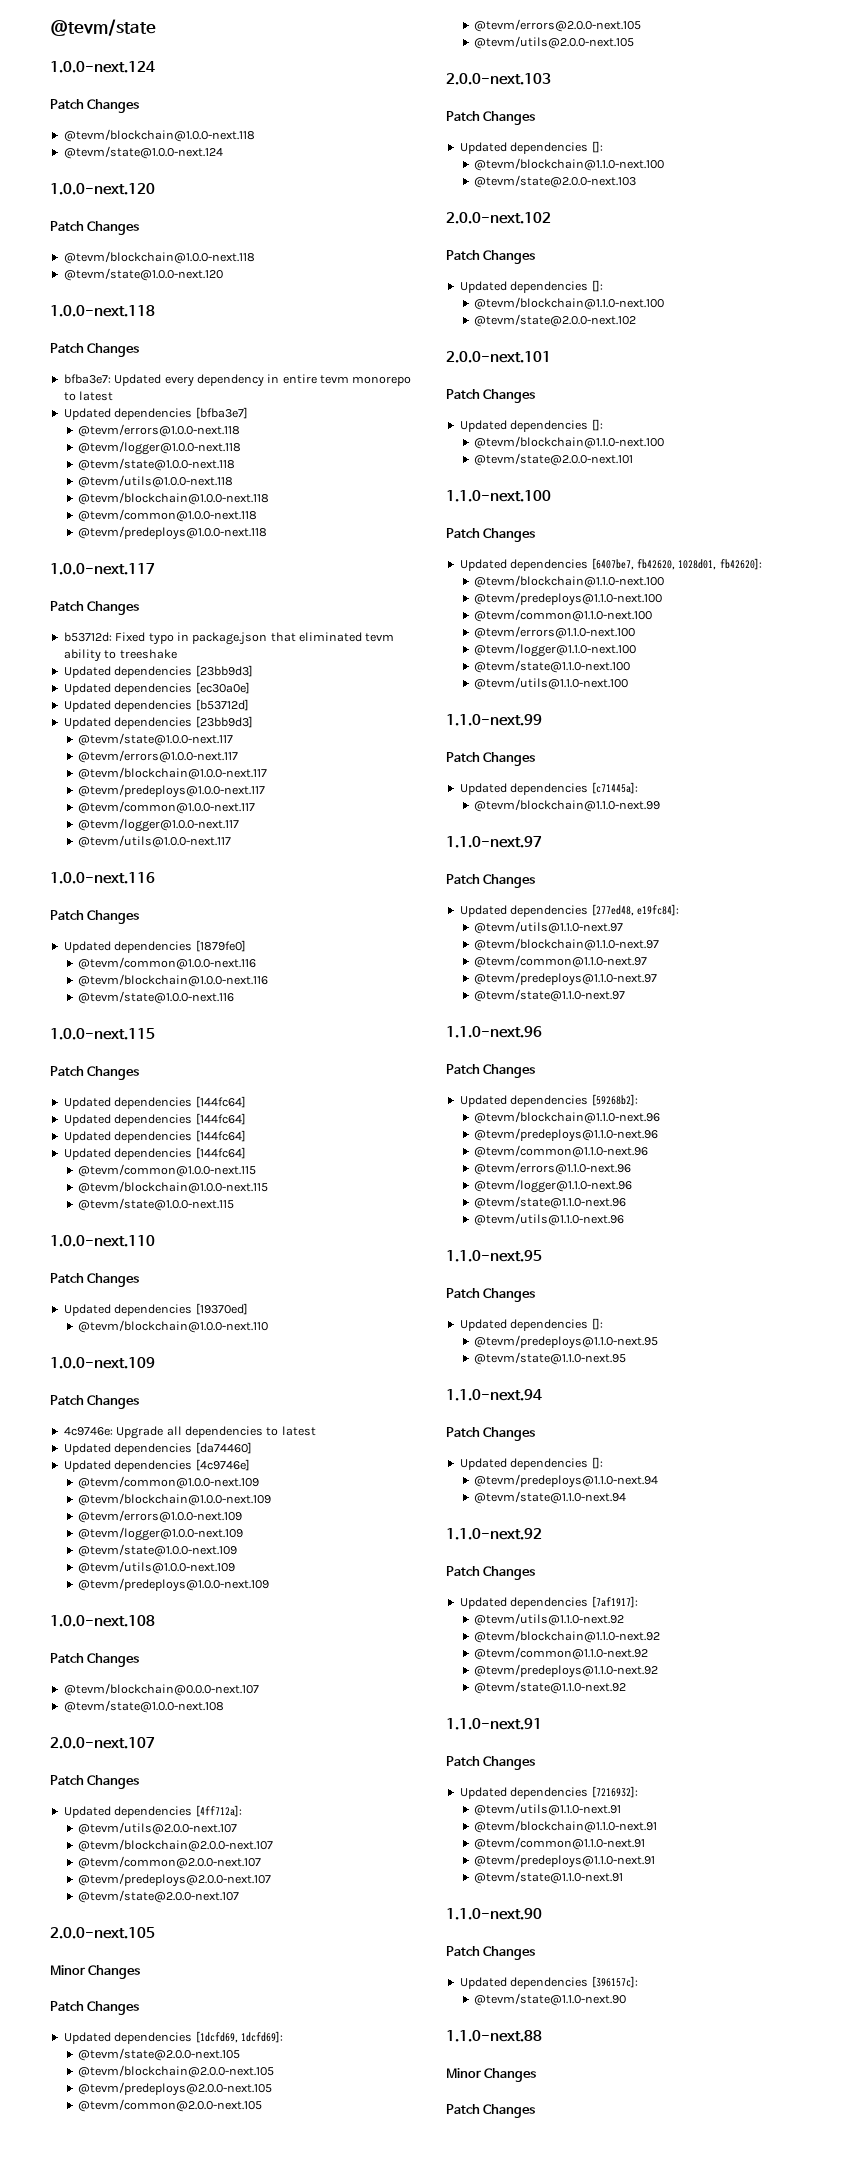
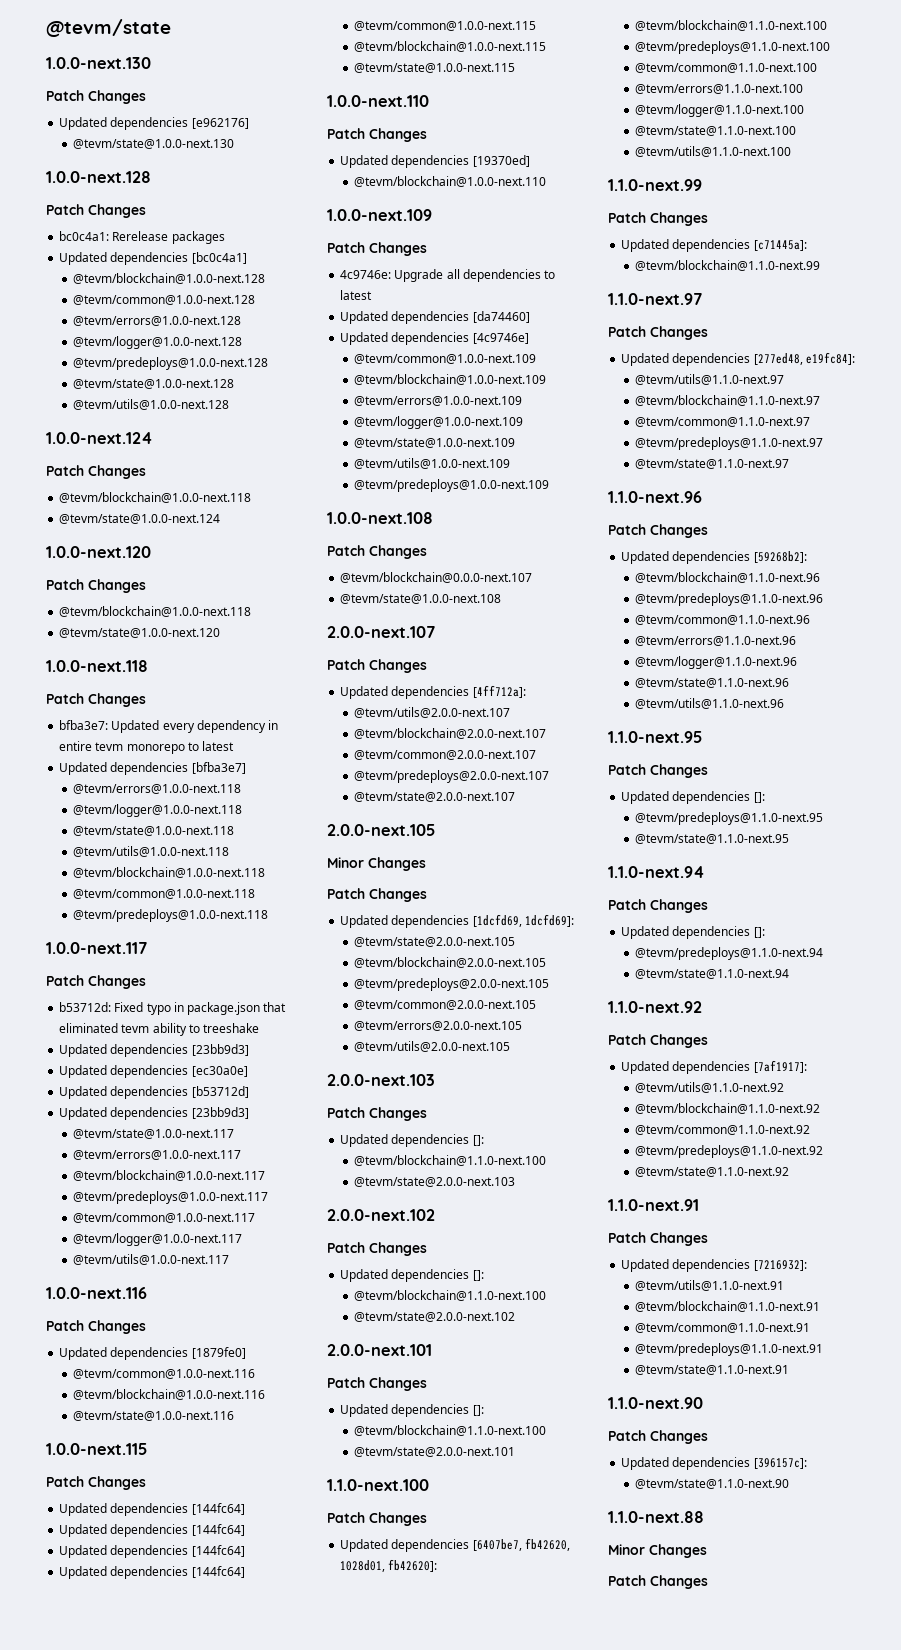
(156, 27) none -> [46,57,151,69] [46,90,146,104] [59,117,249,130] [73,139,235,149] [46,171,151,183] [46,204,146,218] [59,231,225,244] [59,252,247,265] [73,273,266,284] [73,295,256,305] [73,316,242,326] [73,336,243,349] [73,357,269,370] [73,379,235,389] [73,399,230,410] // 1.0.0-next.130 // Patch Changes // Updated dependencies [e962176] // @tevm/state@1.0.0-next.130 // 1.0.0-next.128 // Patch Changes // bc0c4a1: Rerelease packages // Updated dependencies [bc0c4a1] // @tevm/blockchain@1.0.0-next.128 // @tevm/common@1.0.0-next.128 // @tevm/errors@1.0.0-next.128 // @tevm/logger@1.0.0-next.128 // @tevm/predeploys@1.0.0-next.128 // @tevm/state@1.0.0-next.128 // @tevm/utils@1.0.0-next.128

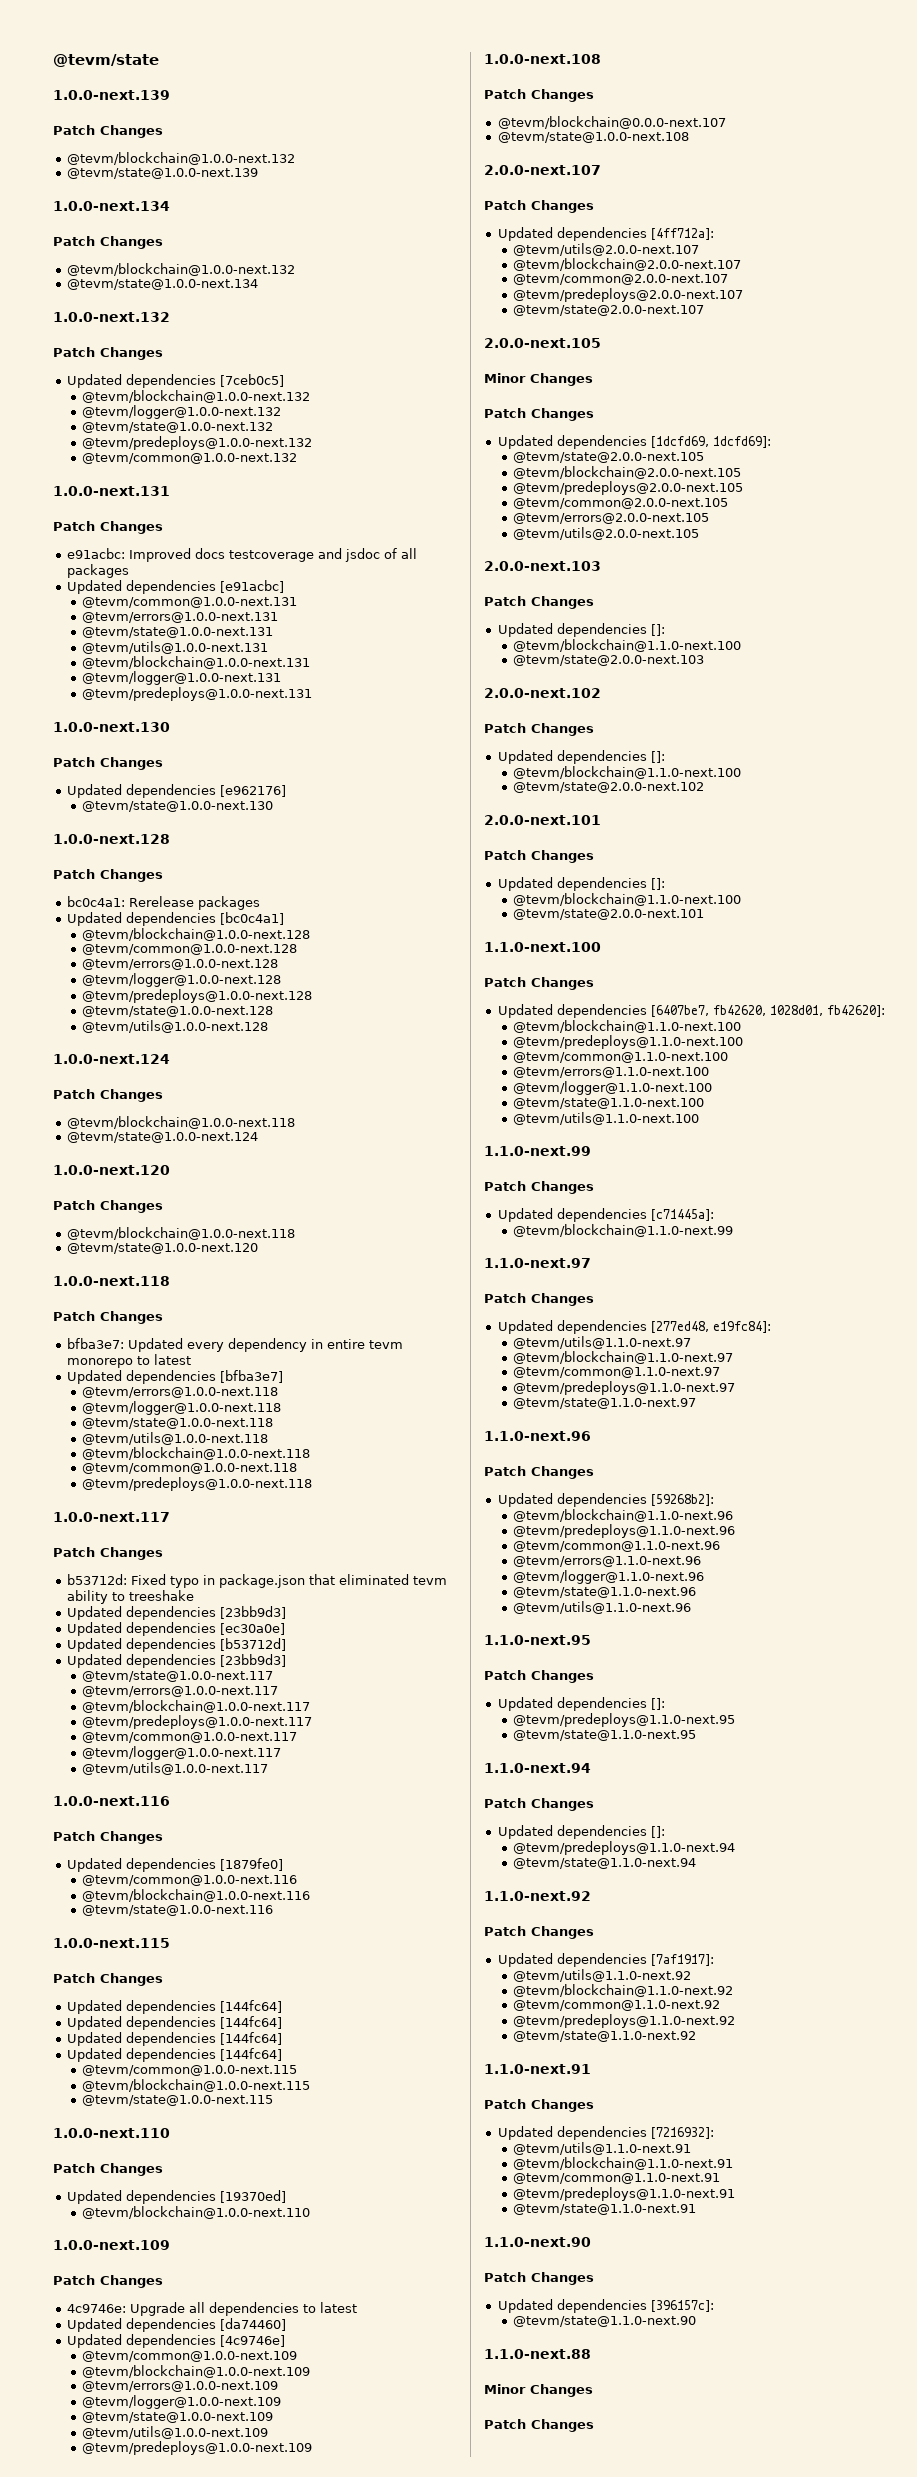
(171, 28) none -> [53,90,170,100] [53,125,163,138] [66,152,295,165] [66,168,258,179] [53,201,170,211] [53,236,163,249] [66,263,295,276] [66,279,258,290] [53,312,170,322] [53,347,163,360] [66,374,284,388] [81,390,310,403] [81,405,281,419] [81,422,273,433] [81,436,312,450] [81,453,297,464] [53,486,170,496] [53,521,163,534] [66,548,417,562] [66,564,129,578] [66,580,284,594] [81,597,297,608] [81,612,278,623] [81,627,273,638] [81,641,268,654] [81,656,310,669] [81,671,281,685] [81,687,312,701] // 1.0.0-next.139 // Patch Changes // @tevm/blockchain@1.0.0-next.132 // @tevm/state@1.0.0-next.139 // 1.0.0-next.134 // Patch Changes // @tevm/blockchain@1.0.0-next.132 // @tevm/state@1.0.0-next.134 // 1.0.0-next.132 // Patch Changes // Updated dependencies [7ceb0c5] // @tevm/blockchain@1.0.0-next.132 // @tevm/logger@1.0.0-next.132 // @tevm/state@1.0.0-next.132 // @tevm/predeploys@1.0.0-next.132 // @tevm/common@1.0.0-next.132 // 1.0.0-next.131 // Patch Changes // e91acbc: Improved docs testcoverage and jsdoc of all packages // Updated dependencies [e91acbc] // @tevm/common@1.0.0-next.131 // @tevm/errors@1.0.0-next.131 // @tevm/state@1.0.0-next.131 // @tevm/utils@1.0.0-next.131 // @tevm/blockchain@1.0.0-next.131 // @tevm/logger@1.0.0-next.131 // @tevm/predeploys@1.0.0-next.131

